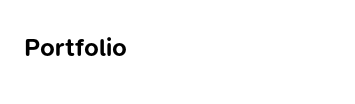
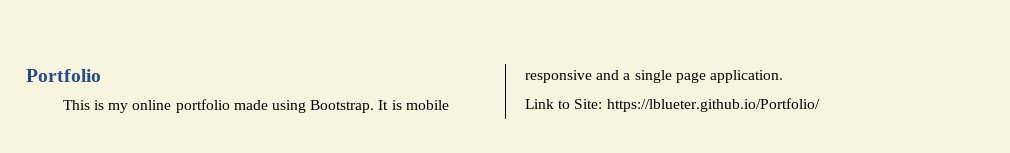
(127, 46) none -> [62,99,449,113] [525,70,783,83] [525,98,820,112] // This is my online portfolio made using Bootstrap. It is mobile responsive and a single page application. // Link to Site: https://lblueter.github.io/Portfolio/

